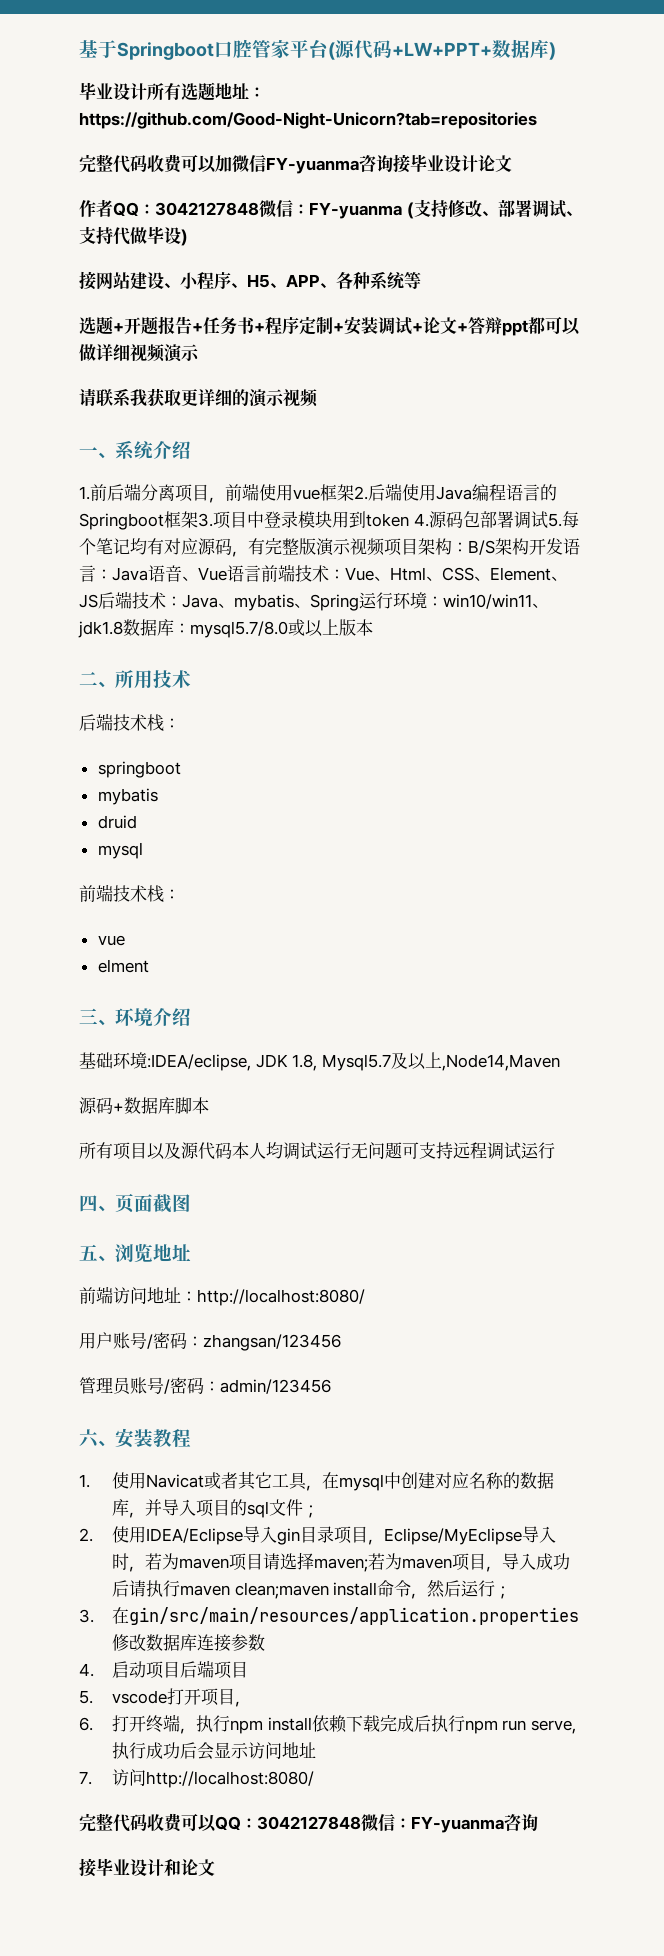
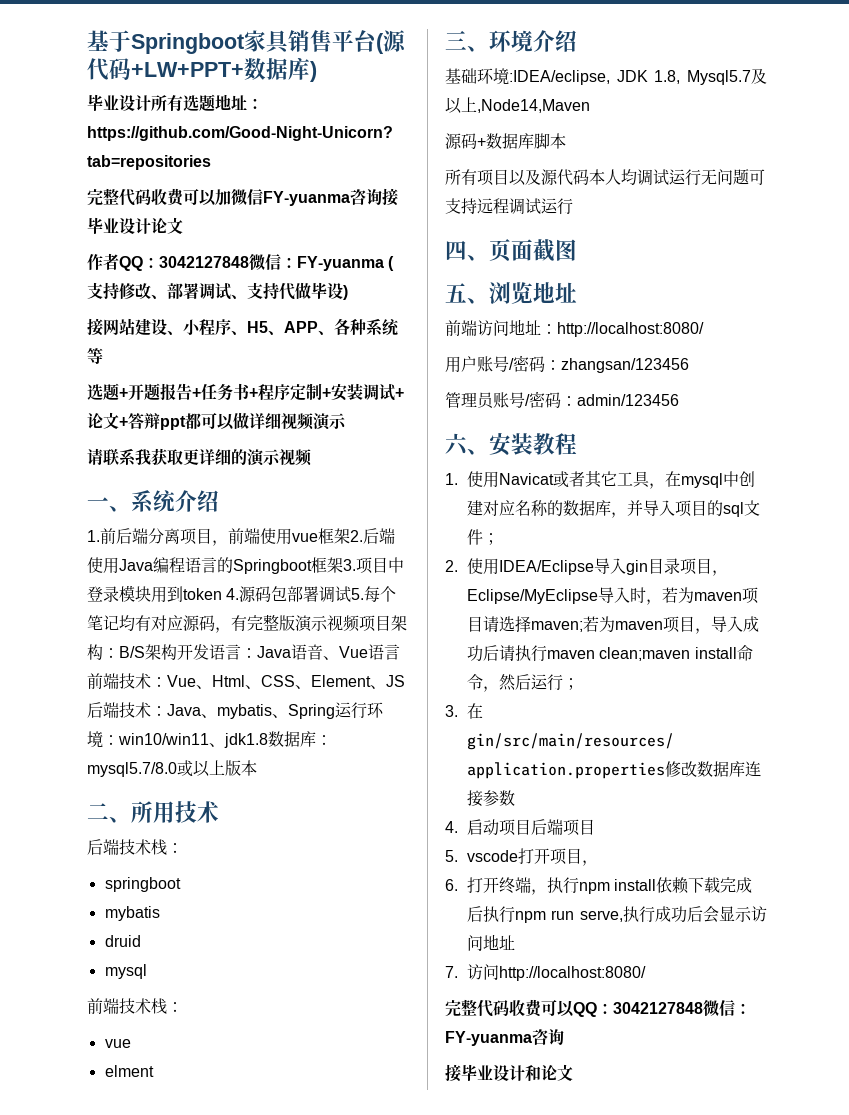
[214,39,290,58] 口腔管家 -> [244,30,332,54] 家具销售

